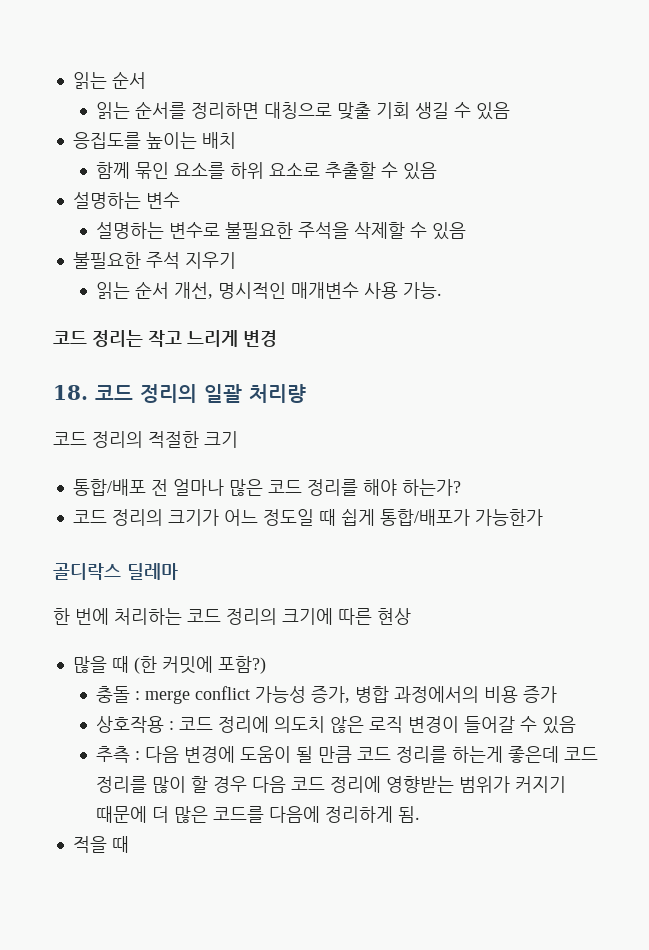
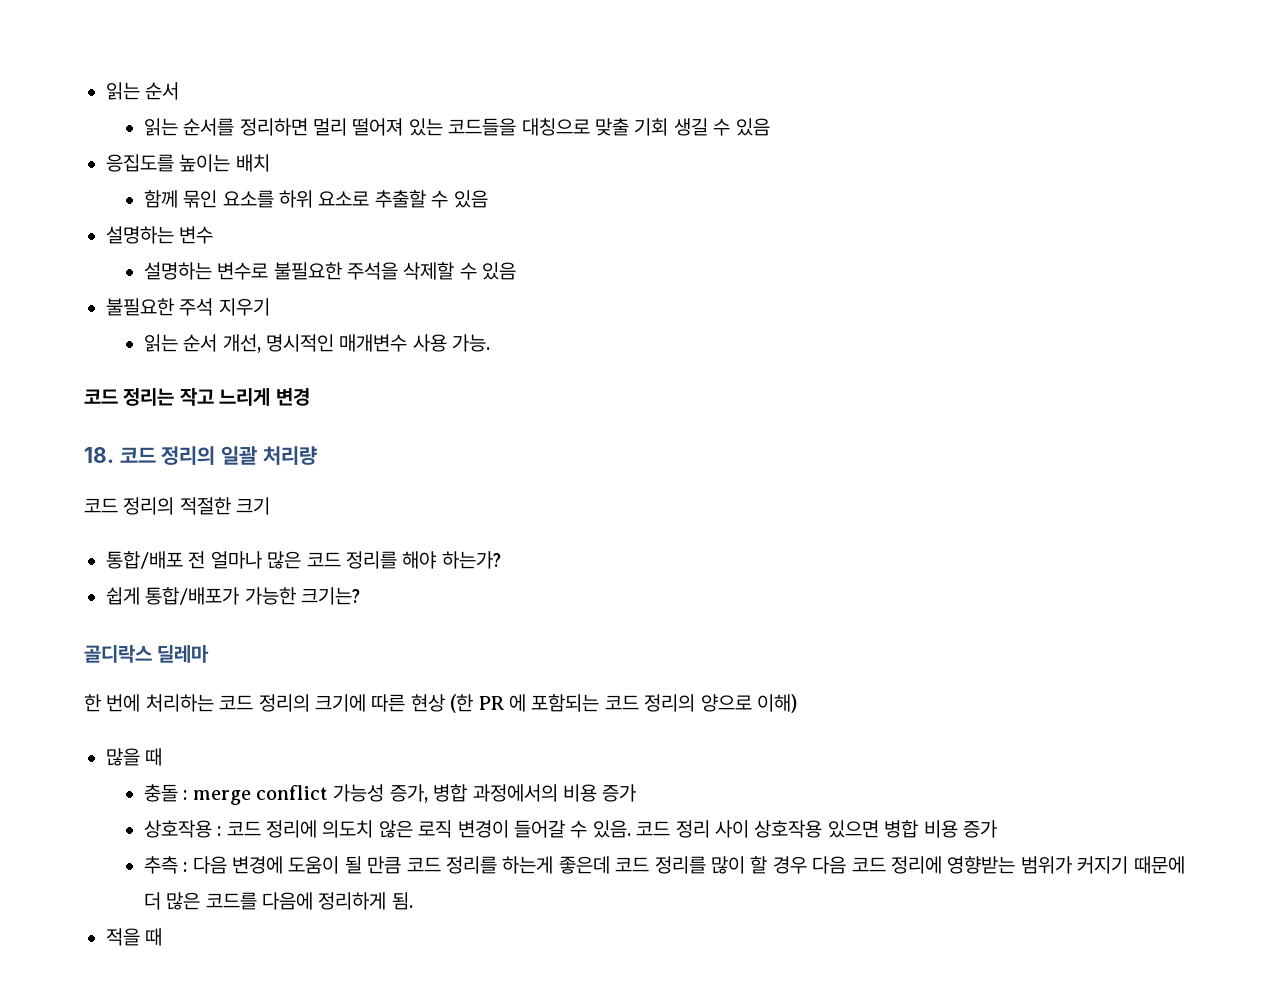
(259, 110) none -> [312,118,517,136] 멀리 떨어져 있는 코드들을
[72,509,543,526] 코드 정리의 크기가 어느 정도일 때 쉽게 통합/배포가 가능한가 -> [106,587,361,605] 쉽게 통합/배포가 가능한 크기는?
(411, 616) none -> [450,694,797,713] (한 PR 에 포함되는 코드 정리의 양으로 이해)
[133,656,266,674] (한 커밋에 포함?) -> (163, 757) none
[541,716,576,734] 있음 -> [592,820,997,838] 있음. 코드 정리 사이 상호작용 있으면 병합 비용 증가

